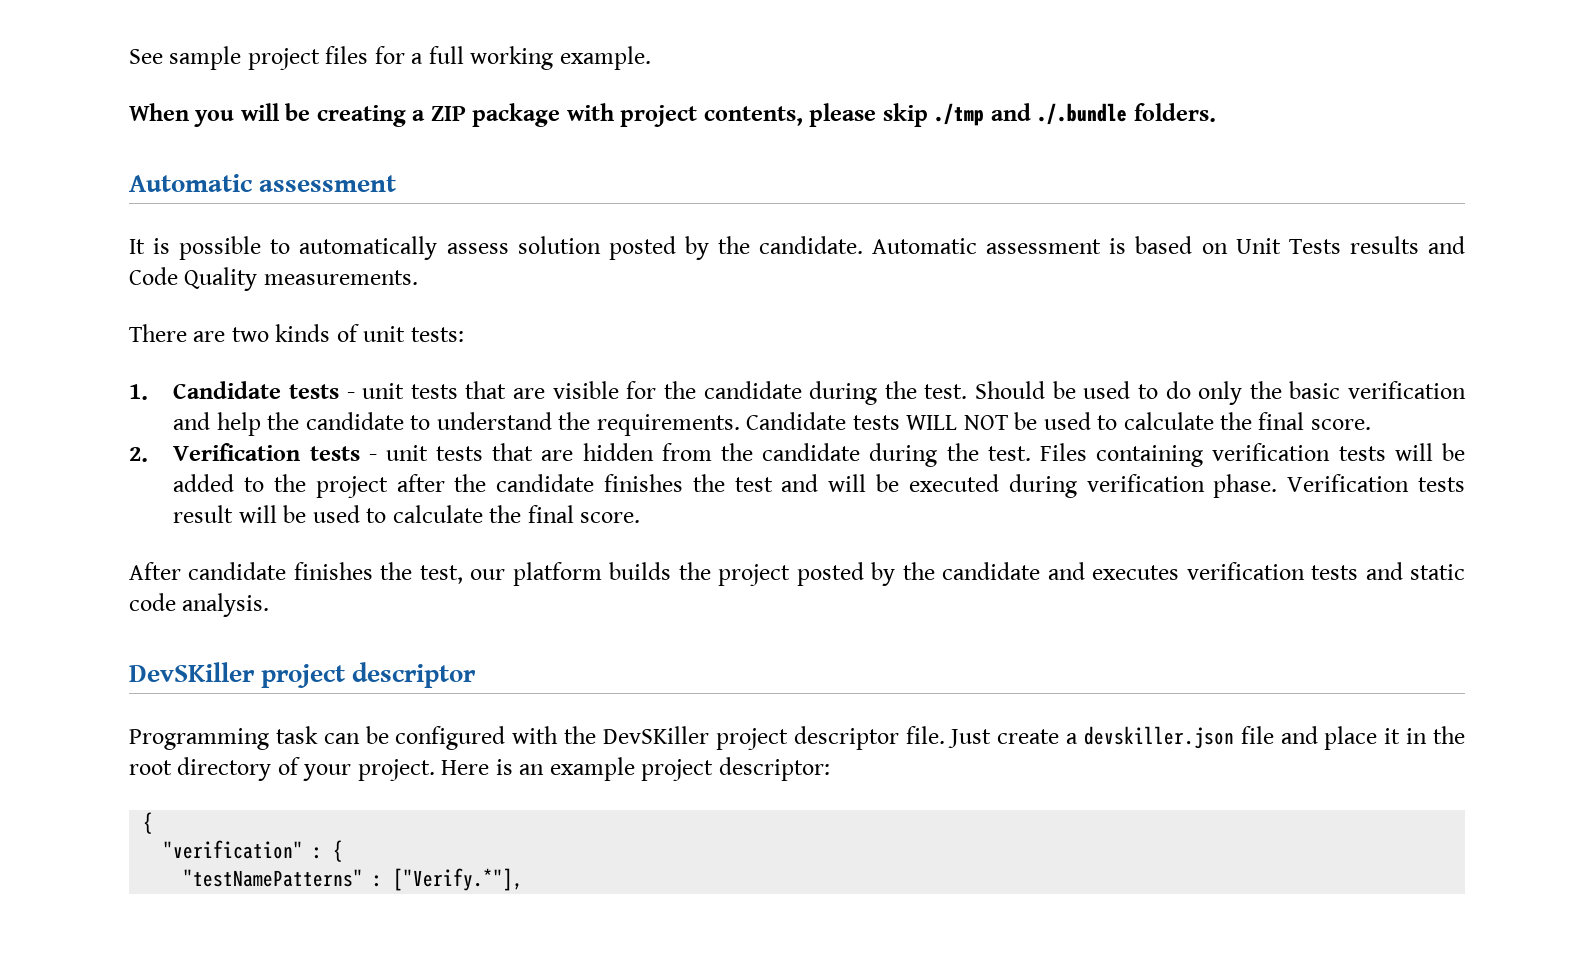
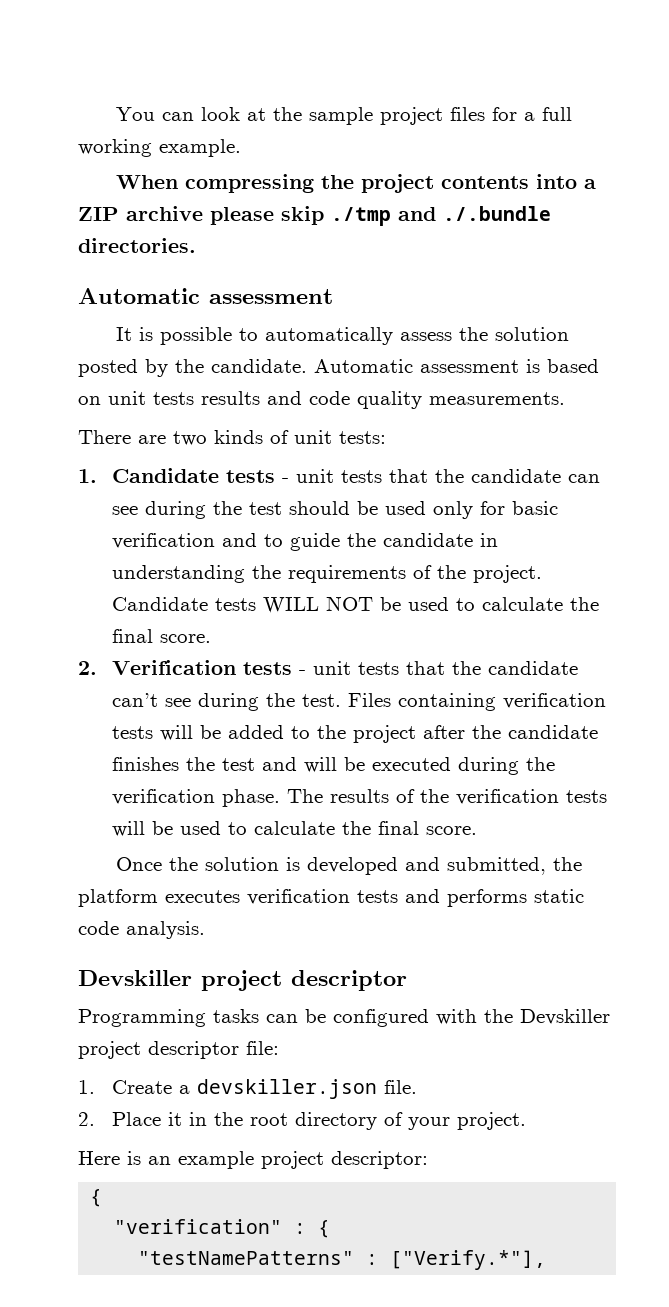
[129,49,163,64] See -> [115,107,302,121] You can look at the
[194,103,803,127] you will be creating a ZIP package with project contents, -> [184,174,596,193] [78,206,203,221] compressing the project contents into a ZIP archive
[1133,103,1216,122] folders. -> [78,238,196,253] directories.
(509, 248) none -> [458,327,488,341] the
[1235,236,1465,254] [129,267,258,291] Unit Tests results and Code Quality -> [108,391,422,409] unit tests results and code quality
[513,381,1466,405] [173,412,740,436] are visible for the candidate during the test. Should be used to do only the basic verification and help the candidate to understand the requirements. -> [434,469,600,483] [111,501,558,519] [111,533,498,551] [111,565,542,583] the candidate can see during the test should be used only for basic verification and to guide the candidate in understanding the requirements of the project.
[541,443,861,461] are hidden from the candidate -> [451,661,578,675] [111,693,191,707] the candidate can’t see
(1077, 486) none -> [525,757,555,771] the
[1287,474,1465,492] [173,505,234,523] Verification tests result -> [286,789,607,805] The results of the verification tests
[129,562,1085,586] After candidate finishes the test, our platform builds the project posted by the candidate and -> [115,857,582,875] [78,889,158,907] Once the solution is developed and submitted, the platform
(1403, 571) none -> [447,889,527,907] performs
[129,662,255,682] DevSKiller -> [78,970,192,986] Devskiller
[275,726,318,744] task -> [213,1009,259,1023] tasks
[602,726,1378,750] DevSKiller project descriptor file. Just create a devskiller.json file and place -> [520,1009,610,1025] [78,1041,279,1059] [78,1079,417,1099] [78,1112,161,1126] Devskiller project descriptor file: // 1. Create a devskiller.json file. // 2. Place
(435, 770) none -> (526, 1121) //

